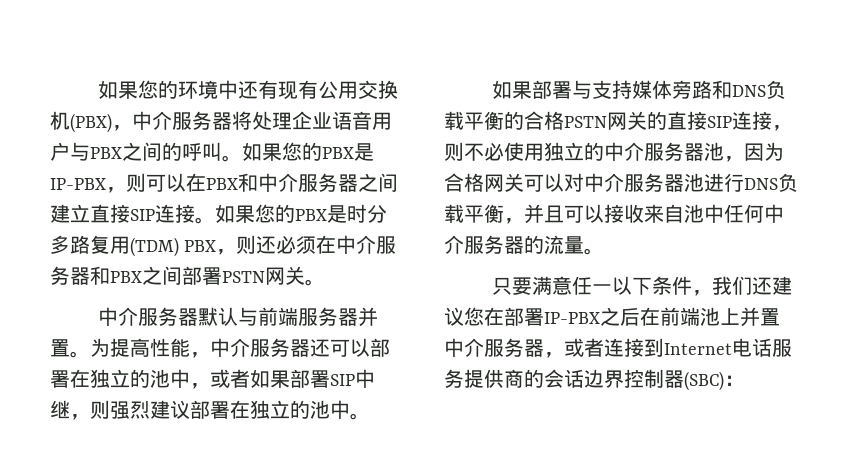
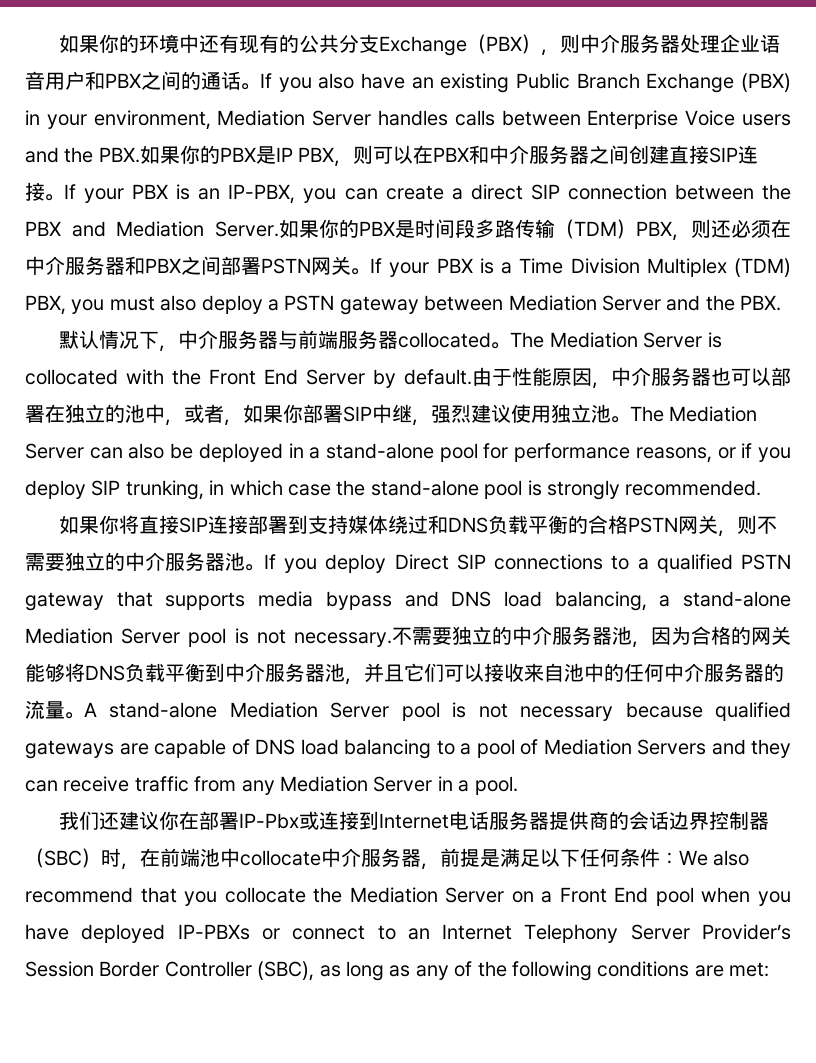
[97,80,158,99] 如果您 -> [59,34,120,53] 如果你
[317,80,398,99] [50,111,252,133] 公用交换机(PBX)，中介服务器将 -> [279,34,681,56] 的公共分支Exchange（PBX），则中介服务器
[70,142,90,161] 与 -> [85,71,105,90] 和
[182,142,374,162] [50,178,106,190] 呼叫。如果您的PBX是IP-PBX -> [201,71,791,93] [25,110,791,130] [25,145,335,164] 通话。If you also have an existing Public Branch Exchange (PBX) in your environment, Mediation Server handles calls between Enterprise Voice users and the PBX.如果你的PBX是IP PBX
[50,204,90,223] 建立 -> [629,145,670,164] 创建
[215,204,387,223] [50,235,179,257] 如果您的PBX是时分多路复用(TDM) -> [64,184,791,204] [25,219,636,239] If your PBX is an IP-PBX, you can create a direct SIP connection between the PBX and Mediation Server.如果你的PBX是时间段多路传输（TDM）
[97,307,238,326] // 中介服务器默认 -> [370,258,791,277] [25,295,782,315] [59,330,279,352] If your PBX is a Time Division Multiplex (TDM) PBX, you must also deploy a PSTN gateway between Mediation Server and the PBX. // 默认情况下，中介服务器
[357,307,378,327] [50,338,330,358] 并置。为提高性能，中介服务器还 -> [398,332,722,349] [25,367,731,389] collocated。The Mediation Server is collocated with the Front End Server by default.由于性能原因，中介服务器也
[250,369,290,388] 如果 -> [224,404,303,426] ，如果你
[90,400,110,419] 则 -> (431, 422) none
[190,400,370,420] [491,80,592,99] 部署在独立的池中。 // 如果部署与 -> [511,404,758,423] [25,443,791,463] [25,480,762,500] [59,515,309,534] 使用独立池。The Mediation Server can also be deployed in a stand-alone pool for performance reasons, or if you deploy SIP trunking, in which case the stand-alone pool is strongly recommended. // 如果你将直接SIP连接部署到
[671,80,712,99] 旁路 -> [388,515,429,534] 绕过
[647,111,792,131] [444,142,544,161] 的直接SIP连接，则不必使用 -> [718,515,778,537] [25,552,791,573] [25,591,792,611] [25,627,452,647] ，则不需要独立的中介服务器池。If you deploy Direct SIP connections to a qualified PSTN gateway that supports media bypass and DNS load balancing, a stand-alone Mediation Server pool is not necessary.不需要
[484,173,798,192] [444,204,564,224] 网关可以对中介服务器池进行DNS负载平衡，并且 -> [731,626,791,645] [25,663,444,685] 的网关能够将DNS负载平衡到中介服务器池，并且它们
(724, 213) none -> [604,663,624,682] 的
[491,276,792,296] [444,307,780,327] [444,338,604,358] // 只要满意任一以下条件，我们还建议您在部署IP-PBX之后在前端池上并置中介服务器，或者 -> [84,702,792,721] [25,739,791,759] [25,776,518,795] [59,811,320,830] A stand-alone Mediation Server pool is not necessary because qualified gateways are capable of DNS load balancing to a pool of Mediation Servers and they can receive traffic from any Mediation Server in a pool. // 我们还建议你在部署IP-Pbx或
(464, 378) none -> [529,812,550,830] 器
[684,371,744,391] (SBC)： -> [25,848,750,870] [25,887,792,906] [25,924,791,943] [25,961,770,981] （SBC）时，在前端池中collocate中介服务器，前提是满足以下任何条件：We also recommend that you collocate the Mediation Server on a Front End pool when you have deployed IP-PBXs or connect to an Internet Telephony Server Provider’s Session Border Controller (SBC), as long as any of the following conditions are met:

